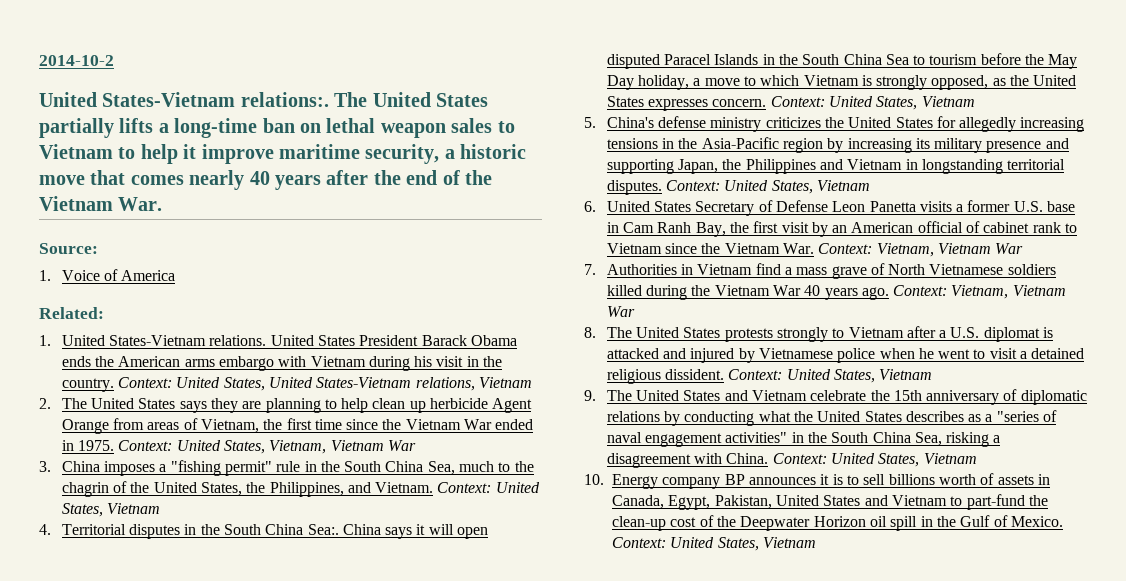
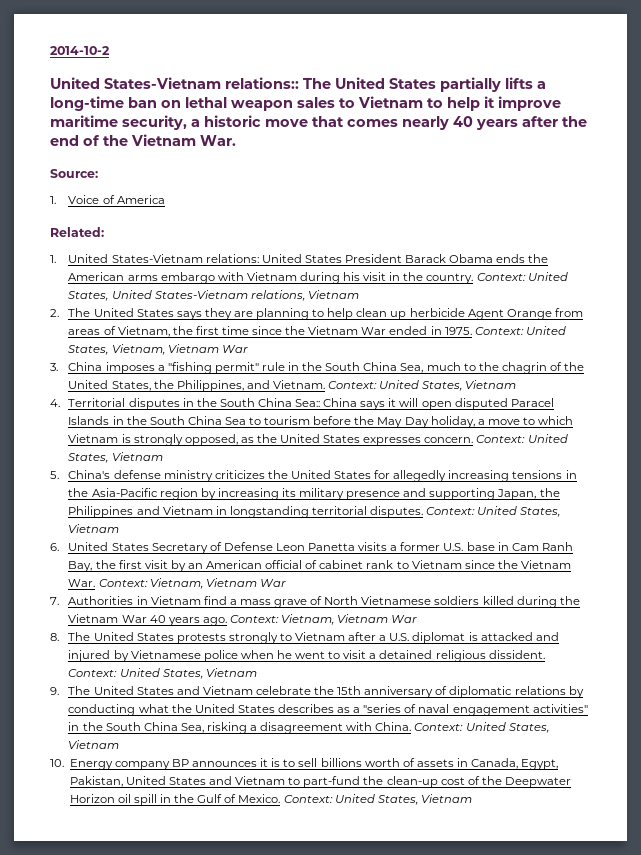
[240,92,329,107] relations:. -> [225,77,299,89] relations::
[209,335,267,346] relations. -> [205,254,259,263] relations:
[307,524,339,535] Sea:. -> [295,399,321,407] Sea::

